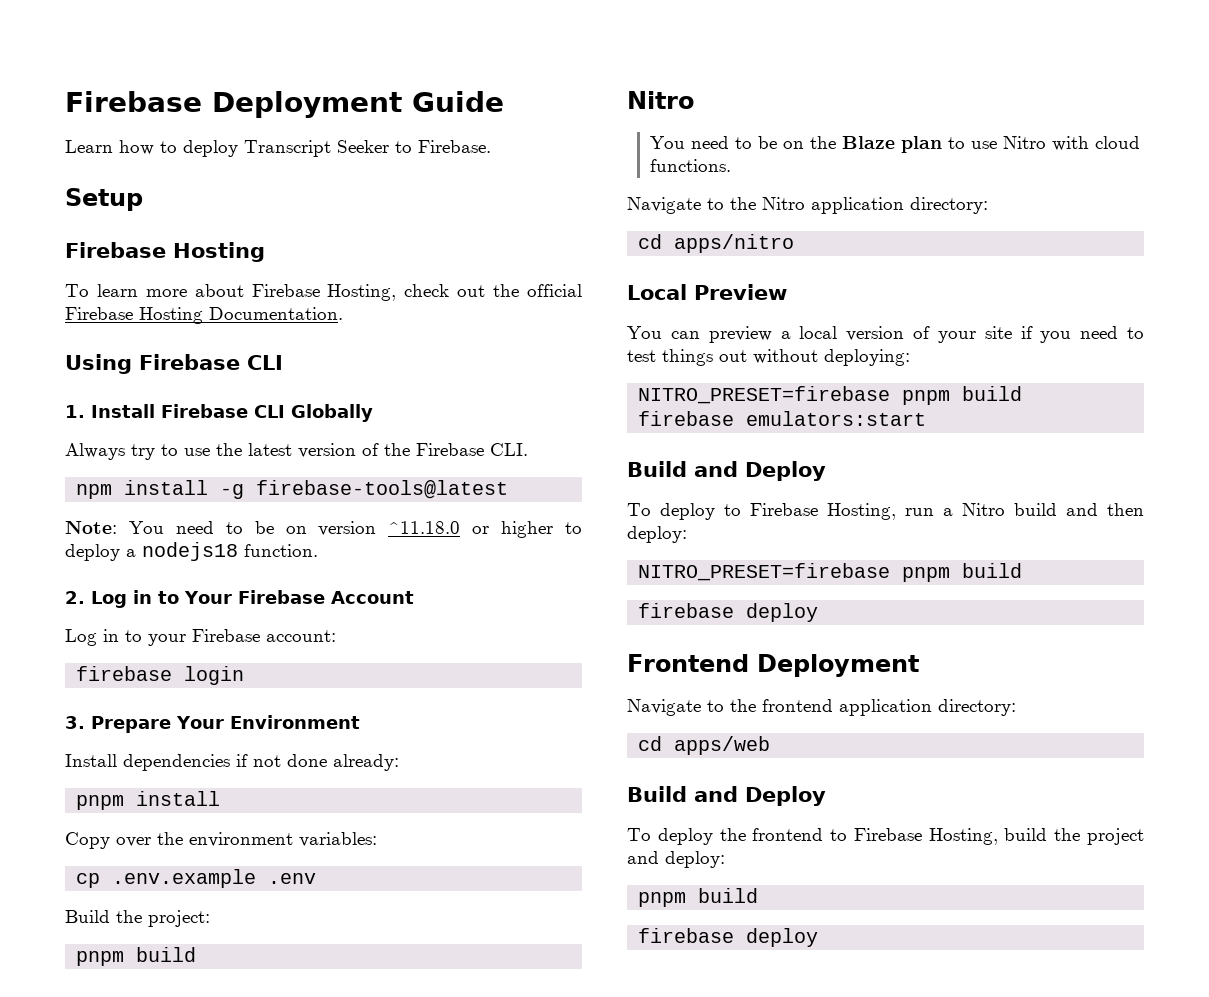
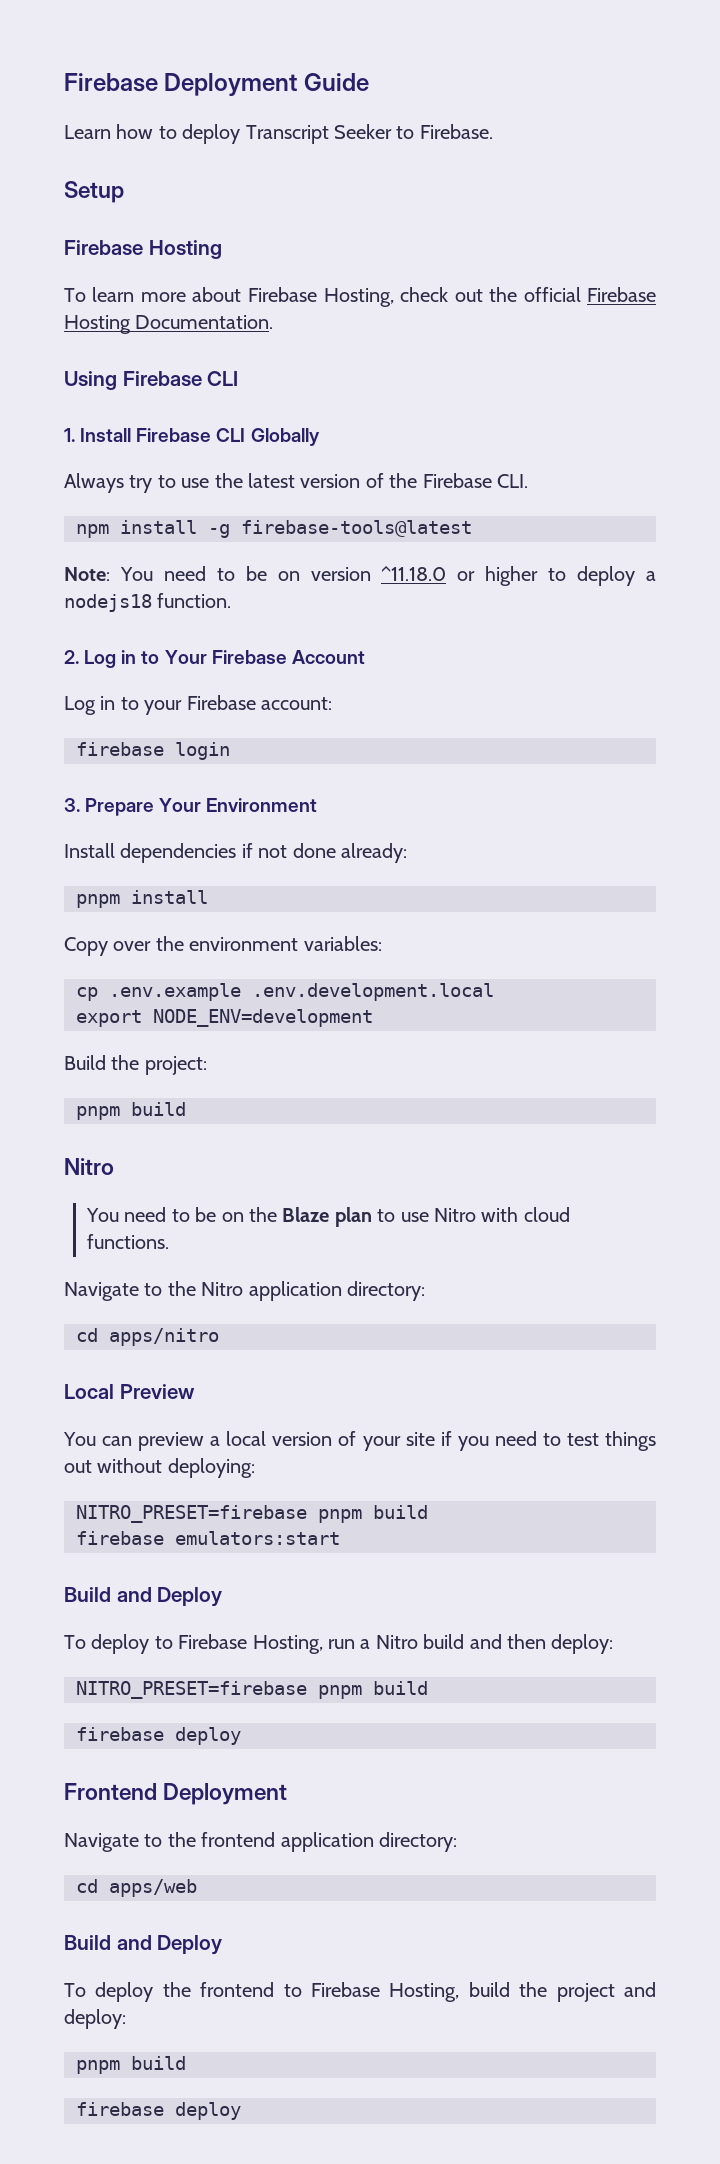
[268,873,317,884] .env -> [252,983,494,1001] [76,1009,373,1027] .env.development.local // export NODE_ENV=development

